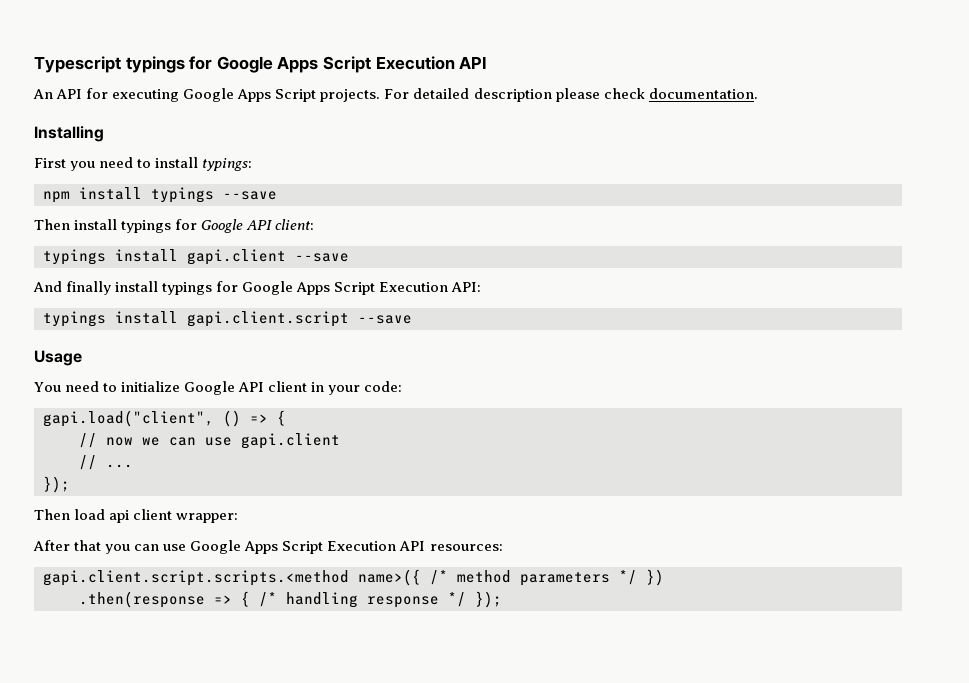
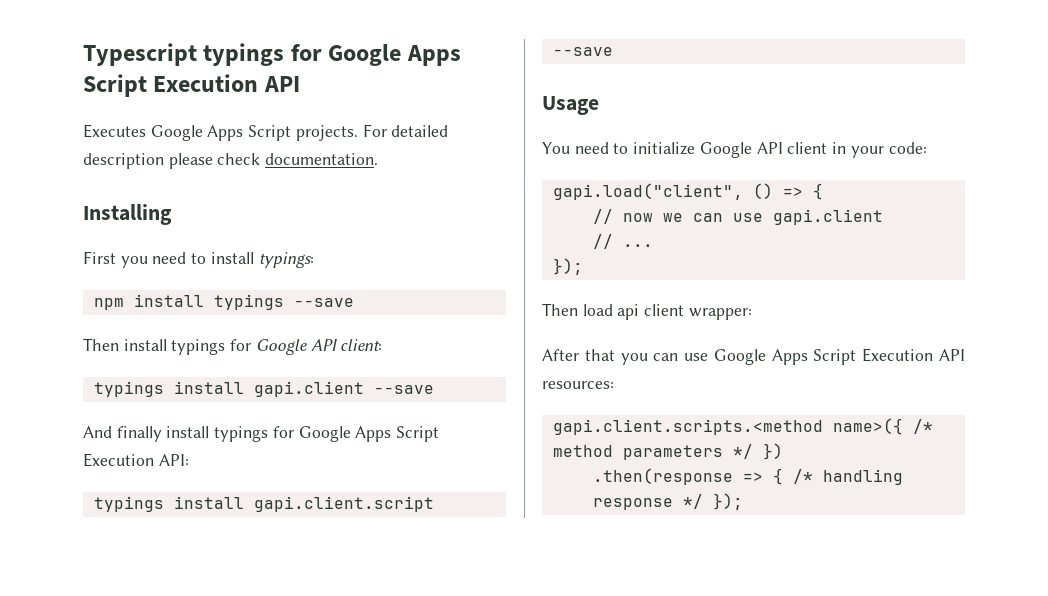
[33,88,180,102] An API for executing -> [83,124,146,138] Executes
[43,570,349,586] gapi.client.script.scripts.<method -> [552,419,823,435] gapi.client.scripts.<method

